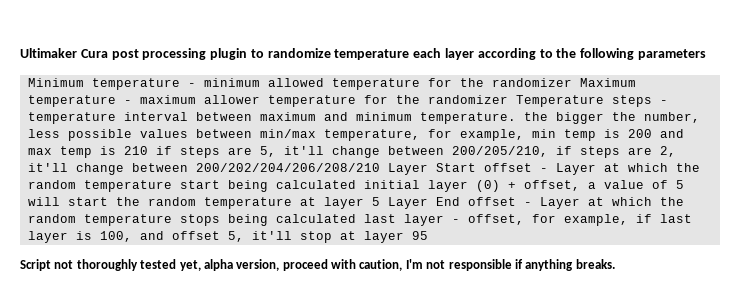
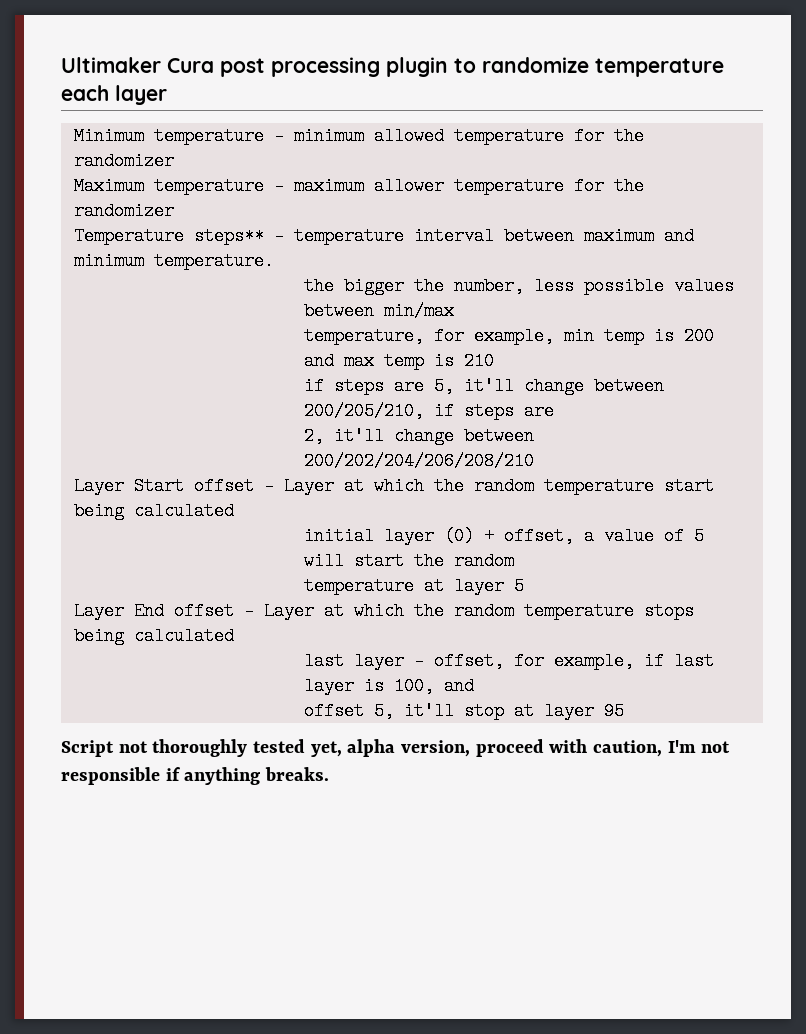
[477,48,706,60] according to the following parameters -> (167, 95) none
(572, 82) none -> (174, 161) //
[515,95,652,107] Temperature steps -> [73,227,264,245] // Temperature steps**
(516, 118) none -> (274, 261) //
(316, 133) none -> (454, 311) //
(148, 150) none -> (494, 361) //
(652, 151) none -> (554, 411) //
(380, 167) none -> (534, 461) //
(356, 184) none -> (234, 511) //
(196, 201) none -> (514, 561) //
(380, 201) none -> (524, 586) //
(356, 218) none -> (234, 636) //
(164, 235) none -> (474, 686) //

